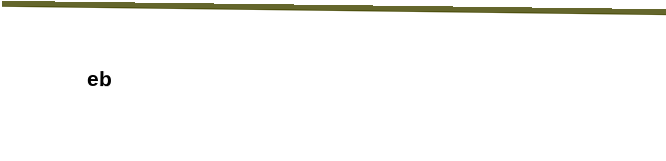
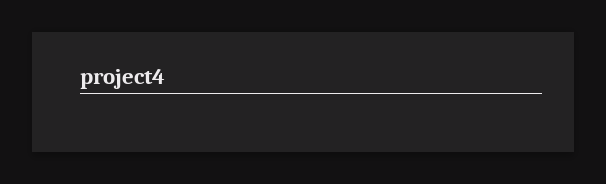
[86,70,113,87] eb -> [80,69,165,89] project4

